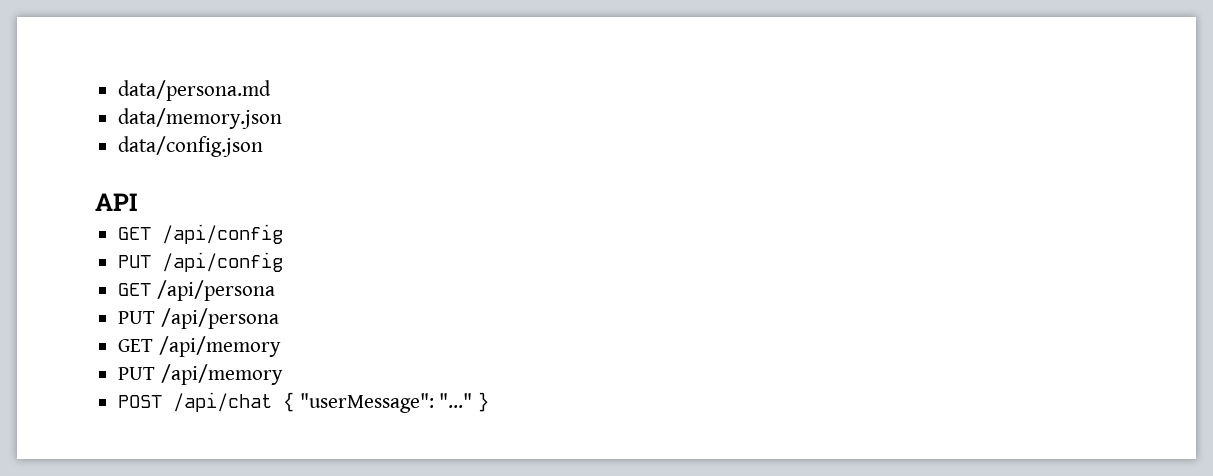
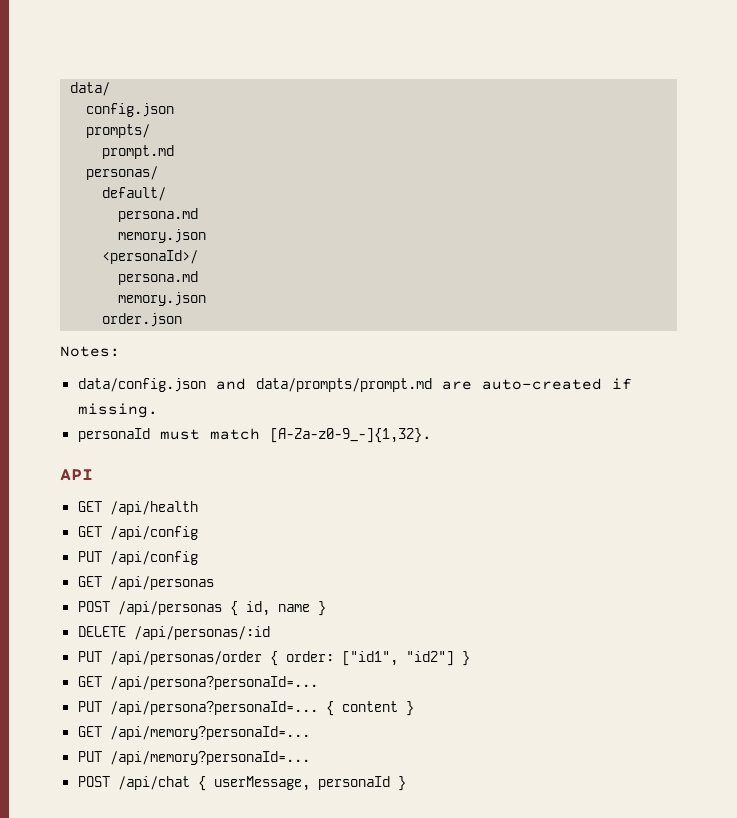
[118,80,272,101] [118,108,283,129] [118,136,264,157] data/persona.md // data/memory.json // data/config.json -> [69,82,110,96] [85,103,174,117] [85,124,150,138] [101,145,174,159] [85,166,158,180] [101,187,166,201] [117,208,198,222] [117,229,206,243] [101,250,198,264] [117,271,198,285] [117,292,206,306] [101,313,182,327] [60,346,120,357] [77,378,632,392] [77,403,158,418] [77,428,432,443] data/ // config.json // prompts/ // prompt.md // personas/ // default/ // persona.md // memory.json // <personaId>/ // persona.md // memory.json // order.json // Notes: // data/config.json and data/prompts/prompt.md are auto-created if missing. // personaId must match [A-Za-z0-9_-]{1,32}.
(138, 202) none -> [77,501,198,515] // GET /api/health
[156,280,275,301] [118,308,279,329] [118,336,281,357] [118,364,283,385] /api/persona // PUT /api/persona // GET /api/memory // PUT /api/memory -> [109,576,214,590] [77,601,326,616] [77,626,270,640] [77,651,470,666] [77,676,318,690] [77,701,414,716] [77,726,310,740] [77,751,310,765] /api/personas // POST /api/personas { id, name } // DELETE /api/personas/:id // PUT /api/personas/order { order: ["id1", "id2"] } // GET /api/persona?personaId=... // PUT /api/persona?personaId=... { content } // GET /api/memory?personaId=... // PUT /api/memory?personaId=...
[299,393,473,413] "userMessage": "..." -> [213,776,390,791] userMessage, personaId

